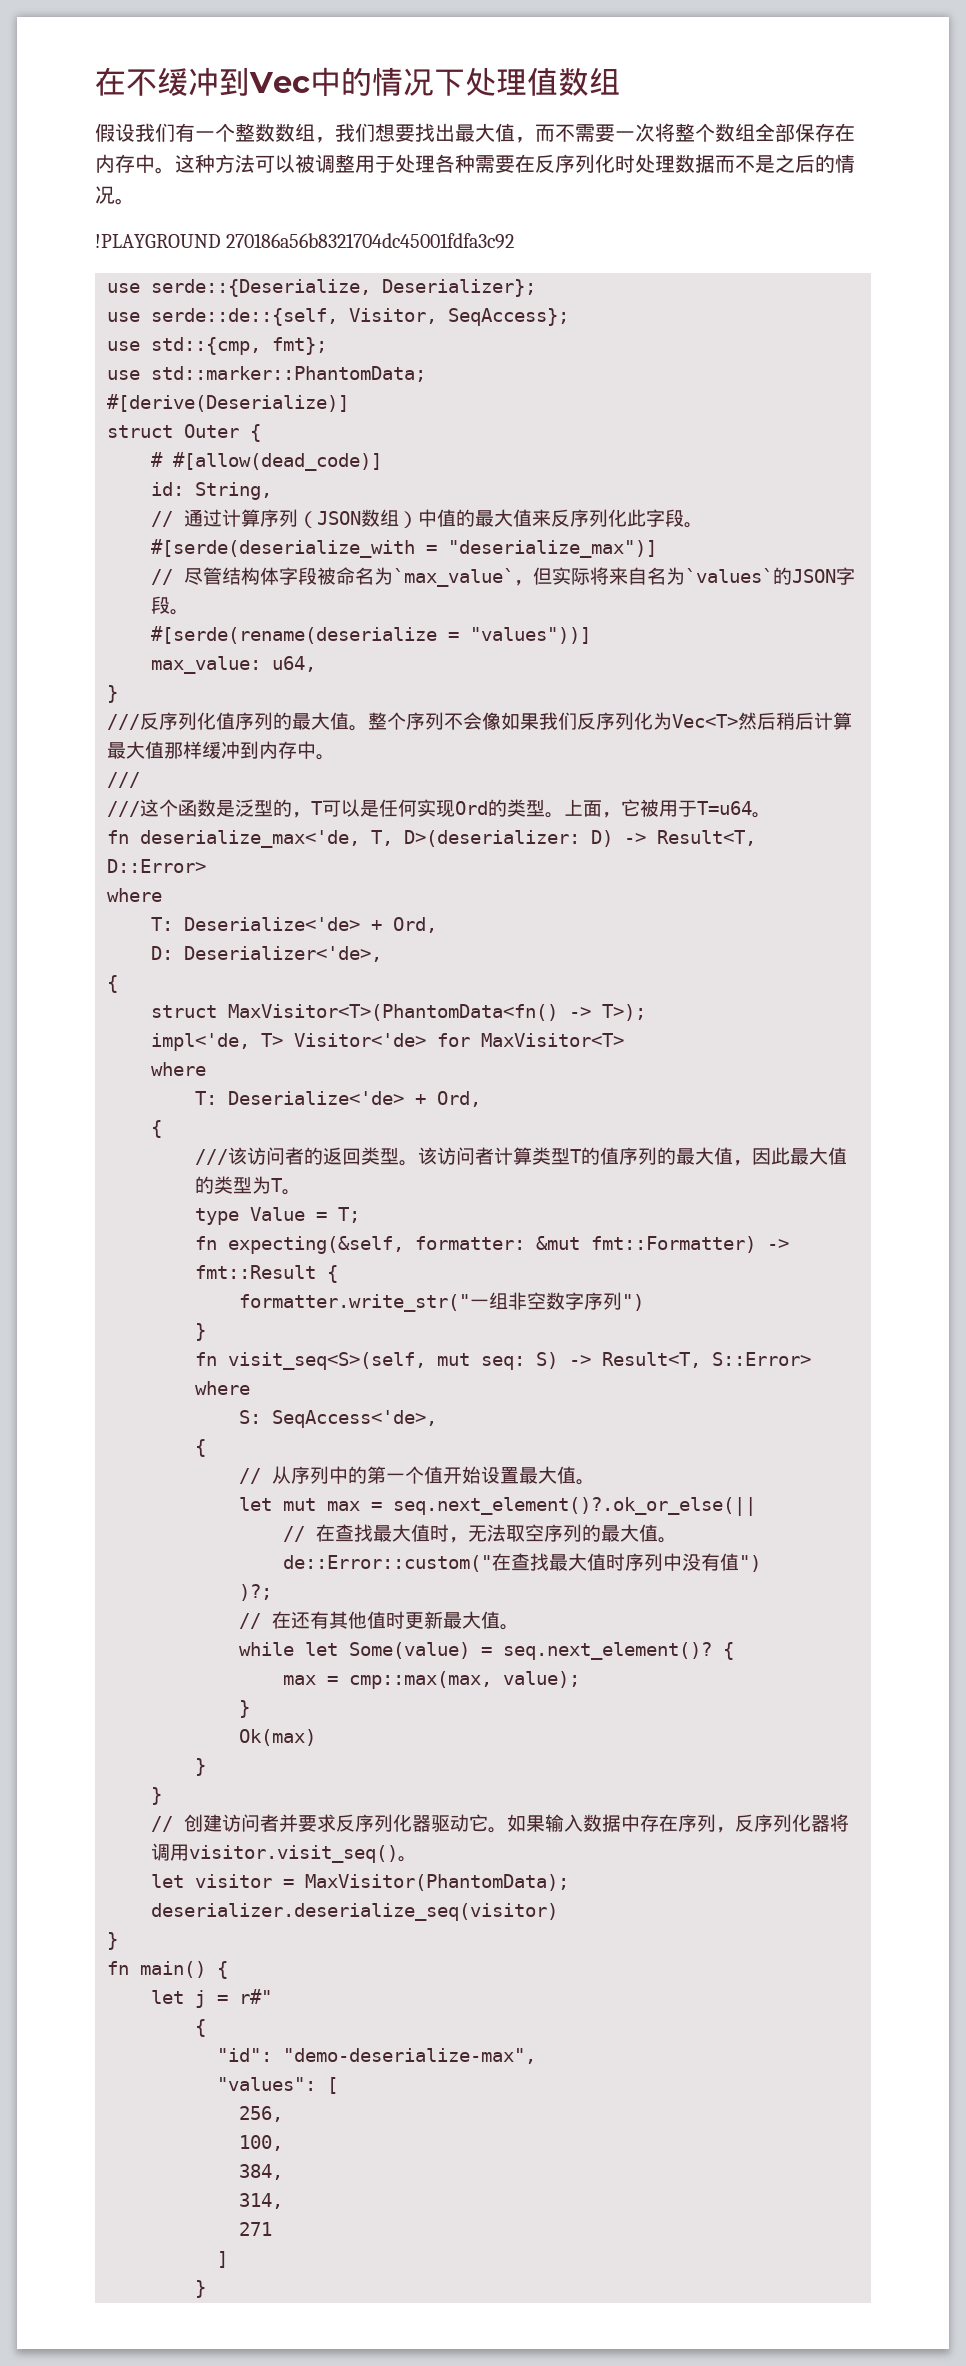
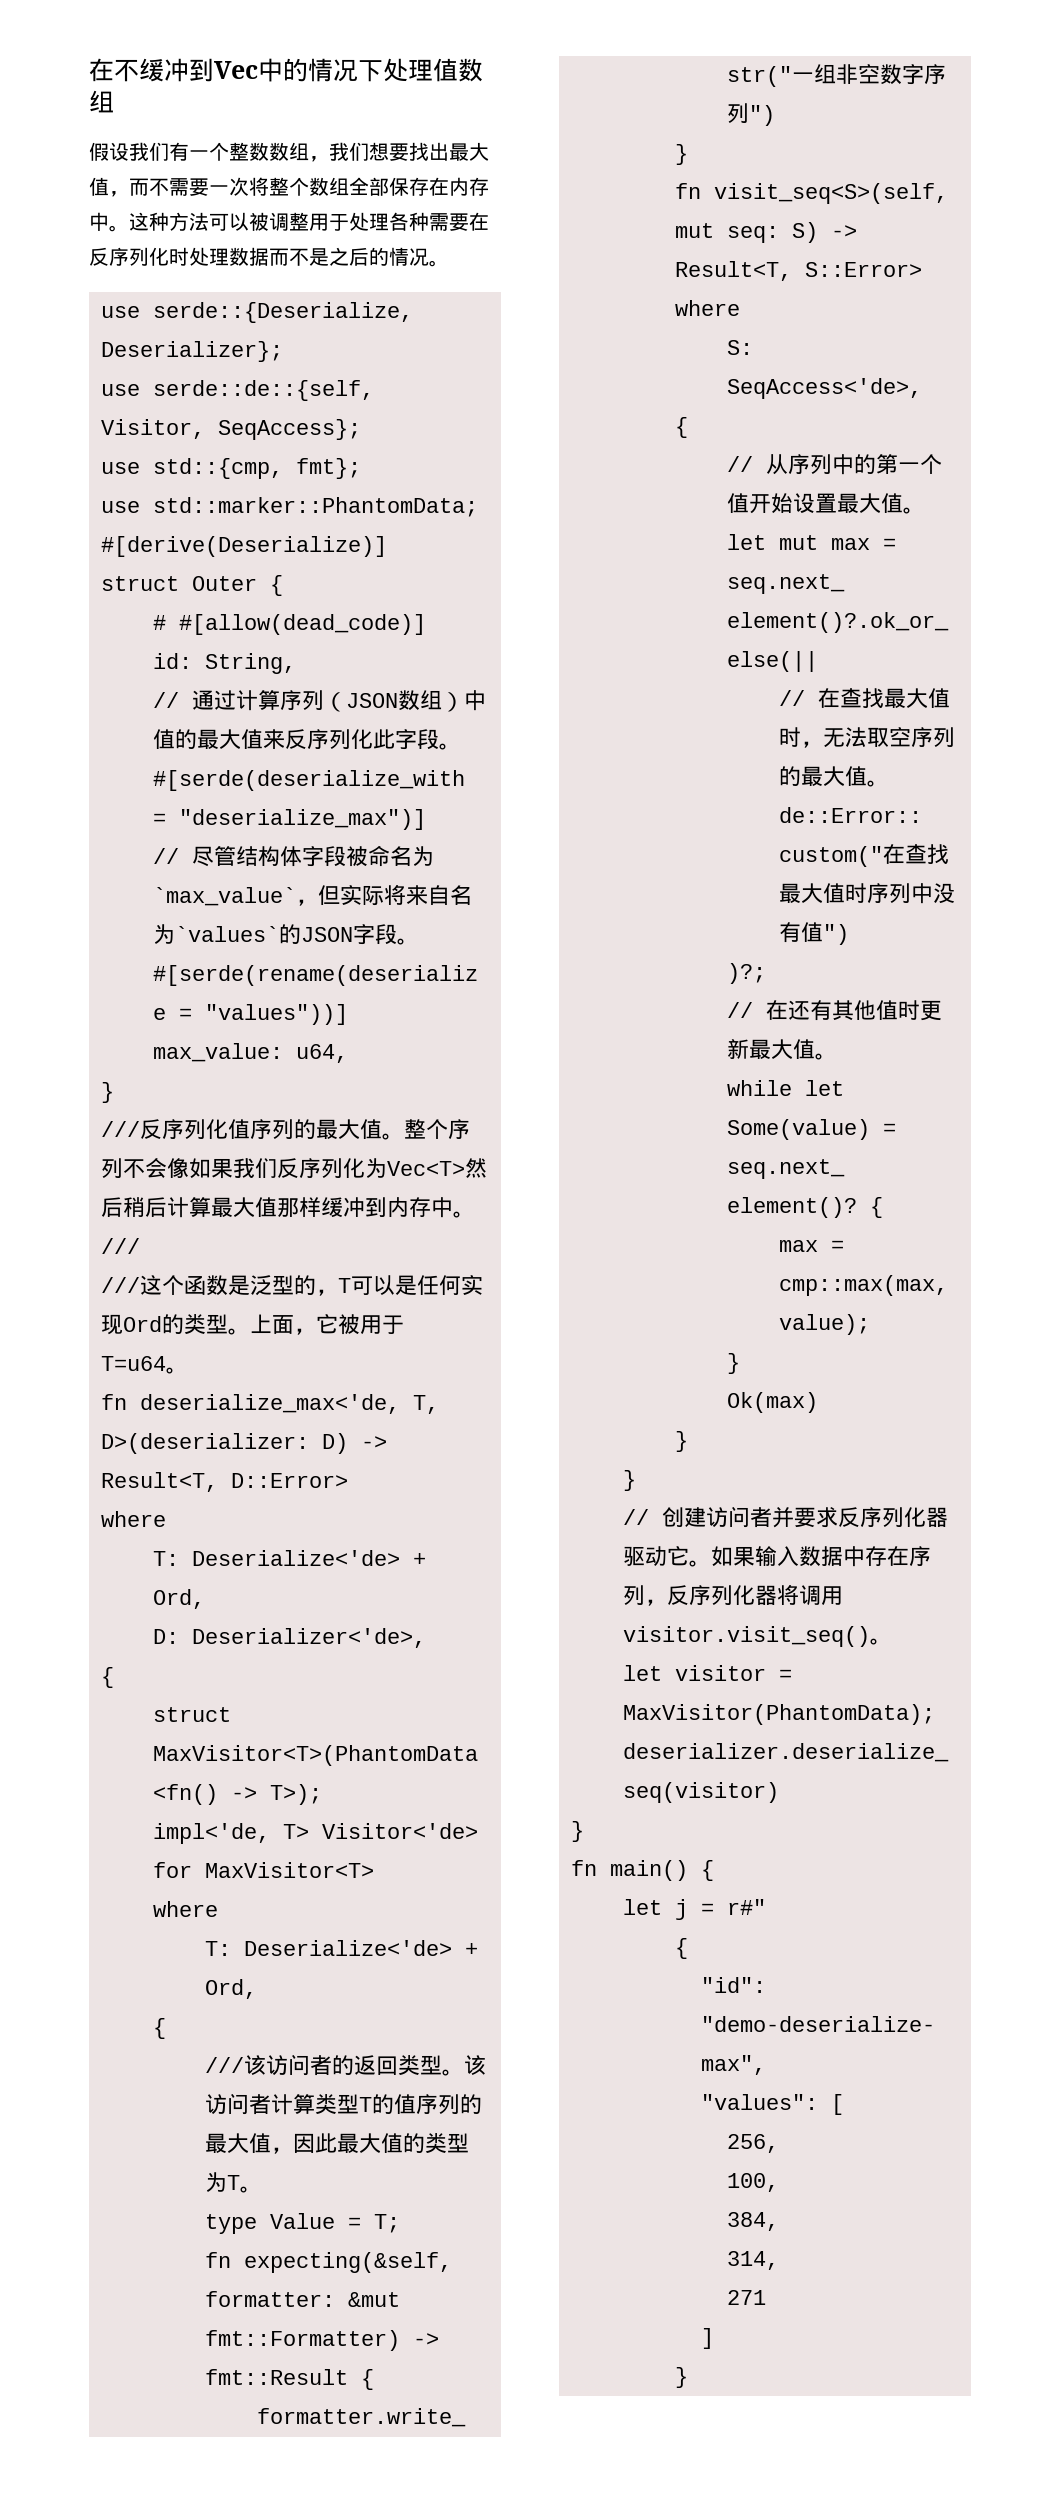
[95,233,515,249] // !PLAYGROUND 270186a56b8321704dc45001fdfa3c92 -> (449, 263) none

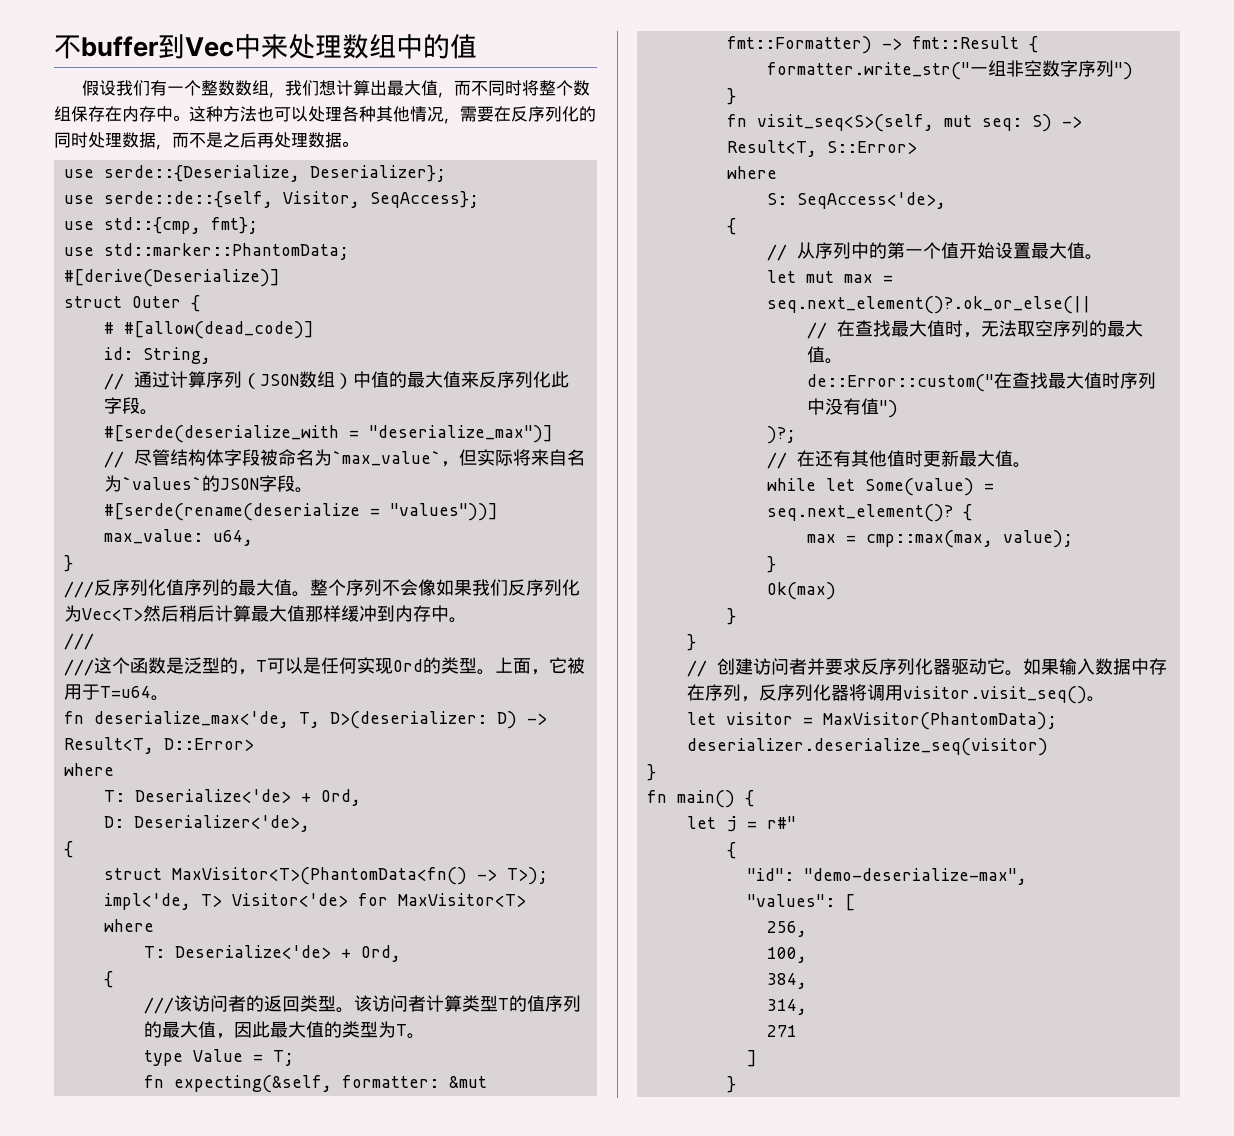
[89,58,483,82] [89,90,114,113] 在不缓冲到Vec中的情况下处理值数组 -> [54,34,477,59] 不buffer到Vec中来处理数组中的值
[389,142,429,161] 要找 -> [335,80,370,96] 计算
[169,177,249,196] 需要一次 -> [487,80,522,96] 同时
[349,177,389,196] 全部 -> (71, 113) none
[209,212,429,231] 可以被调整用于处理各种 -> [257,106,460,124] 也可以处理各种其他情况，
(169, 256) none -> [579,106,596,122] [54,132,71,148] 的同
(269, 256) none -> [156,144,172,150] ，
[369,247,429,266] 的情况 -> [257,132,342,148] 再处理数据

